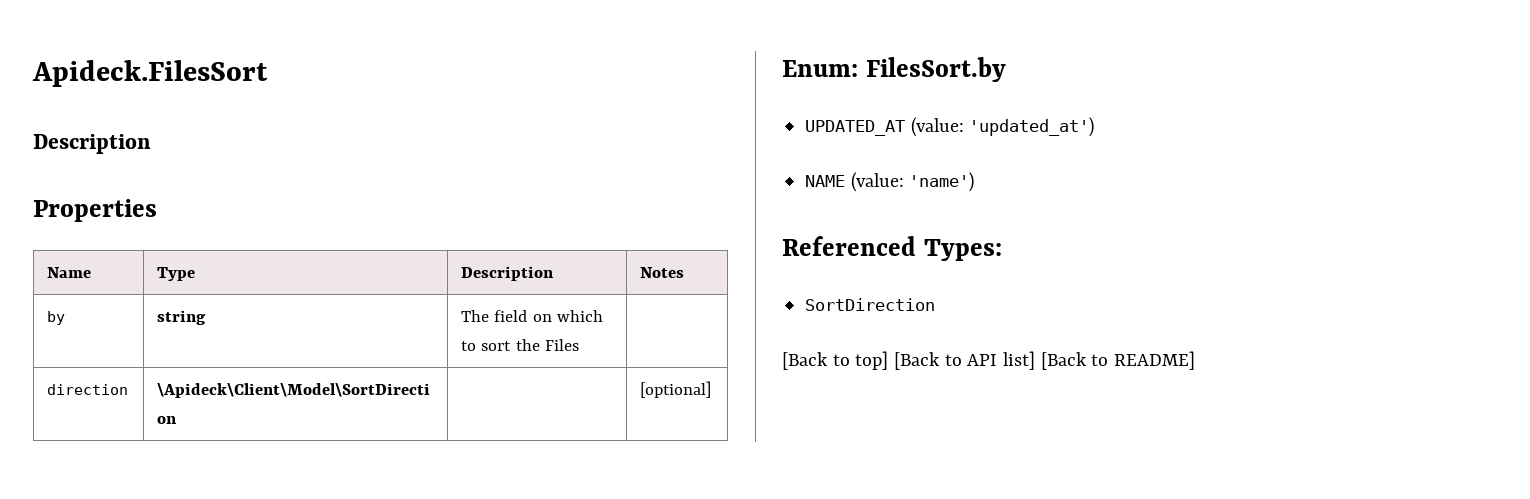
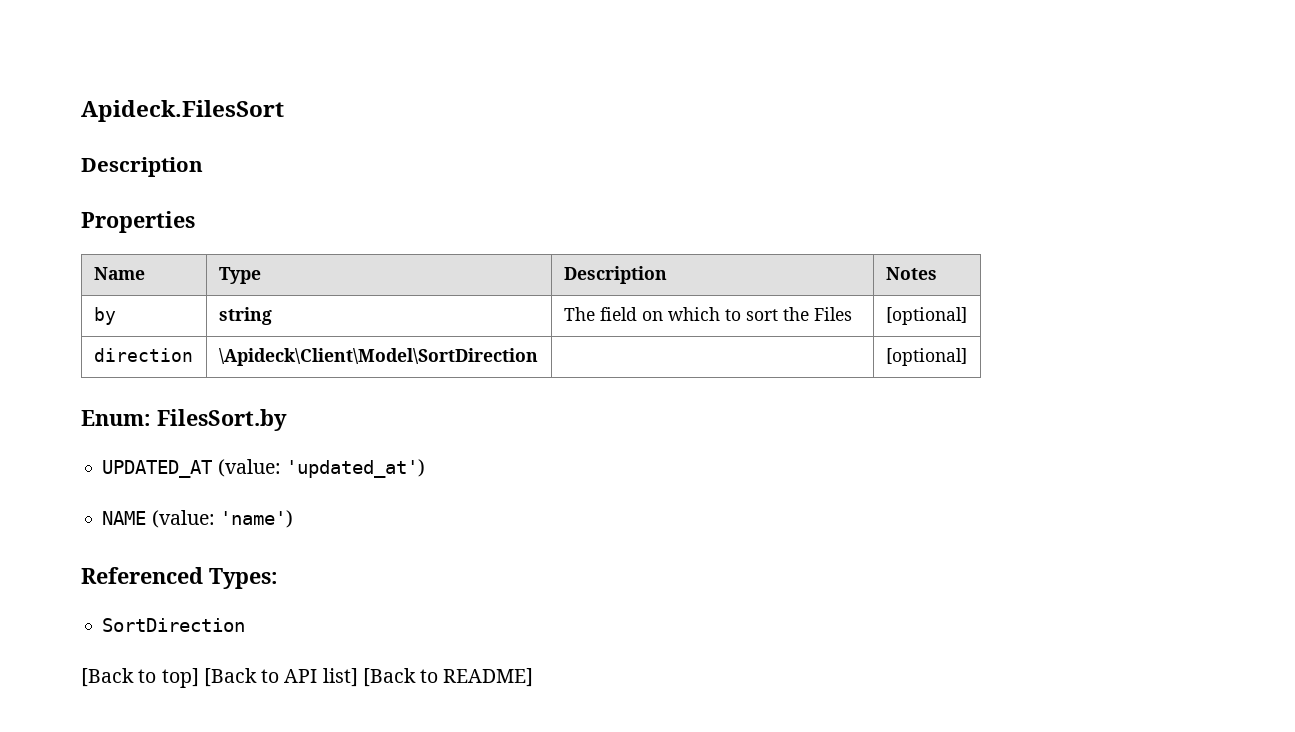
(579, 345) none -> [885,307,967,325] [optional]

